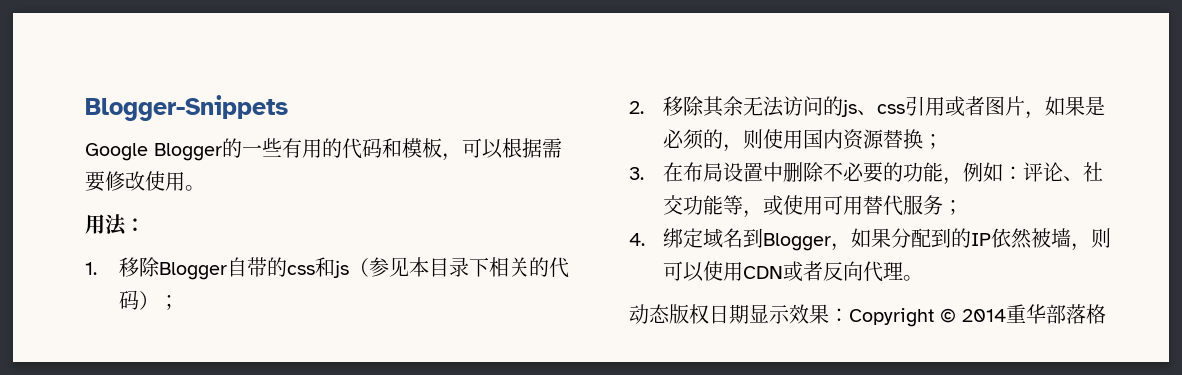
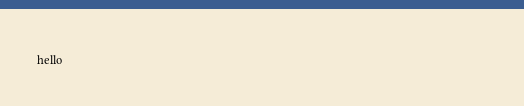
[85,95,288,121] [85,138,562,161] [85,171,205,192] [85,214,145,236] [85,257,569,280] [118,290,179,310] [629,96,1105,119] [662,129,943,152] [629,162,1103,185] [662,195,963,218] [629,228,1111,251] [662,261,923,282] [629,304,1106,327] Blogger-Snippets // Google Blogger的一些有用的代码和模板，可以根据需要修改使用。 // 用法： // 1.移除Blogger自带的css和js（参见本目录下相关的代码）； // 2.移除其余无法访问的js、css引用或者图片，如果是必须的，则使用国内资源替换； // 3.在布局设置中删除不必要的功能，例如：评论、社交功能等，或使用可用替代服务； // 4.绑定域名到Blogger，如果分配到的IP依然被墙，则可以使用CDN或者反向代理。 // 动态版权日期显示效果：Copyright © 2014重华部落格 -> [37,55,62,64] hello

